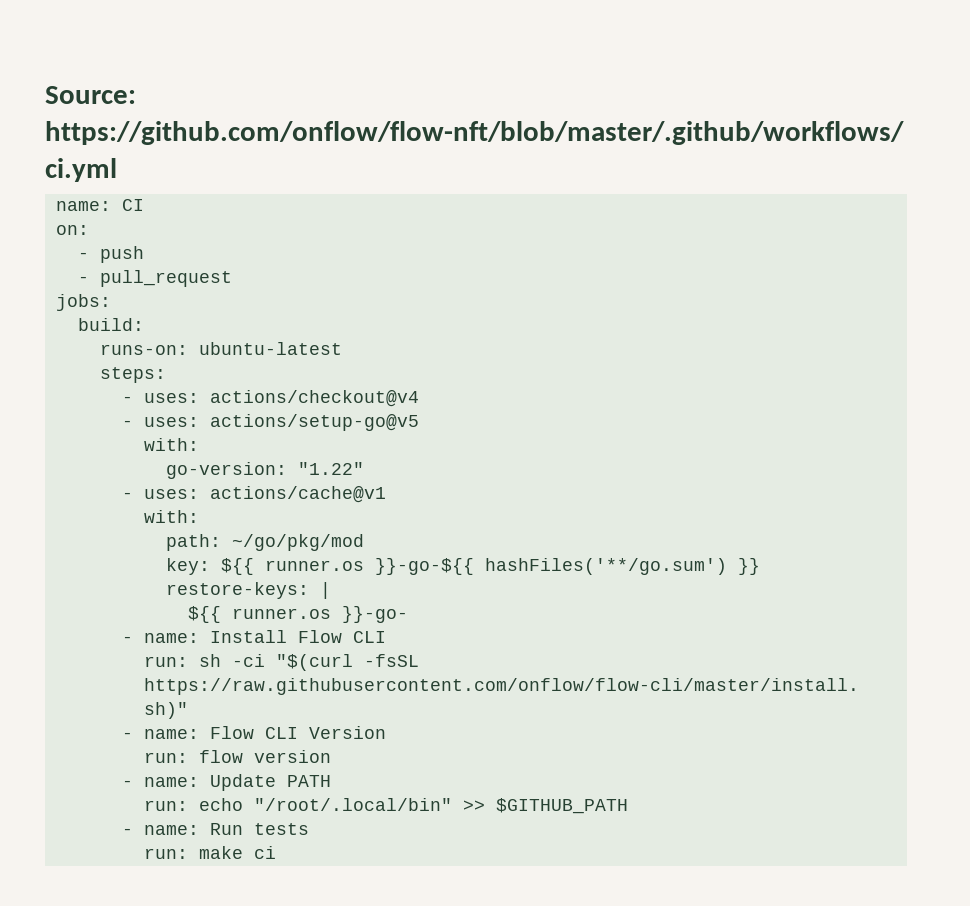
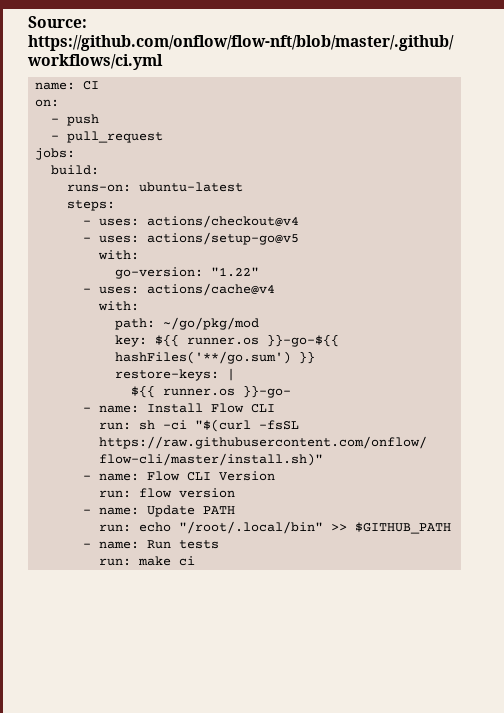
[210,486,387,503] actions/cache@v1 -> [146,283,275,296] actions/cache@v4

